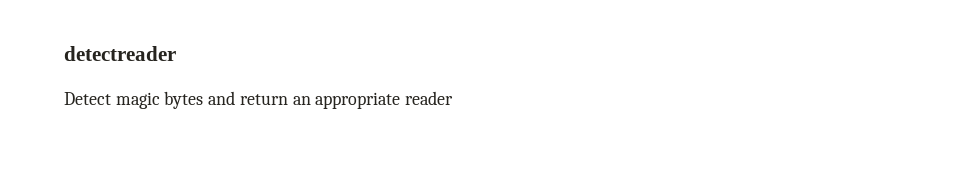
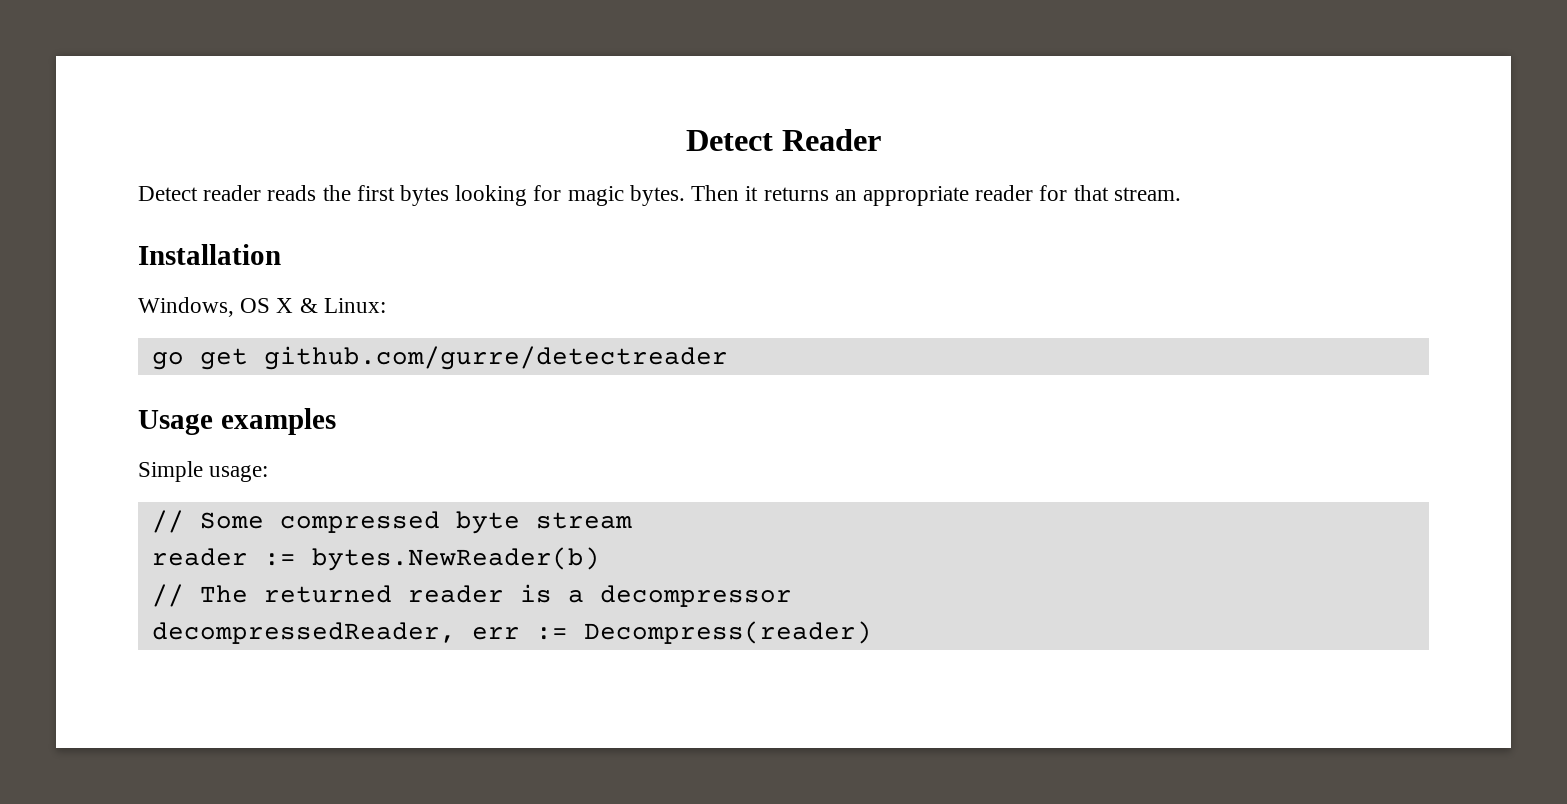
[64,46,176,61] [64,91,454,109] detectreader // Detect magic bytes and return an appropriate reader -> [686,129,881,151] [138,185,1181,206] [138,244,281,265] [138,297,386,317] [151,346,728,370] [138,408,336,435] [138,461,269,482] [151,510,632,534] [151,547,600,571] [151,584,792,607] [151,621,872,644] Detect Reader // Detect reader reads the first bytes looking for magic bytes. Then it returns an appropriate reader for that stream. // Installation // Windows, OS X & Linux: // go get github.com/gurre/detectreader // Usage examples // Simple usage: // // Some compressed byte stream // reader := bytes.NewReader(b) // // The returned reader is a decompressor // decompressedReader, err := Decompress(reader)

